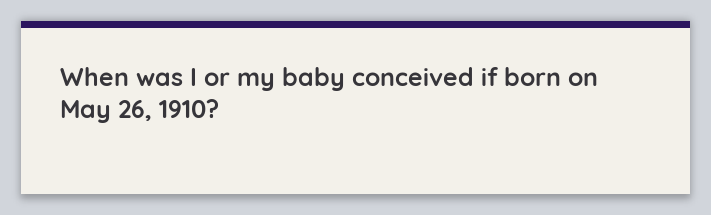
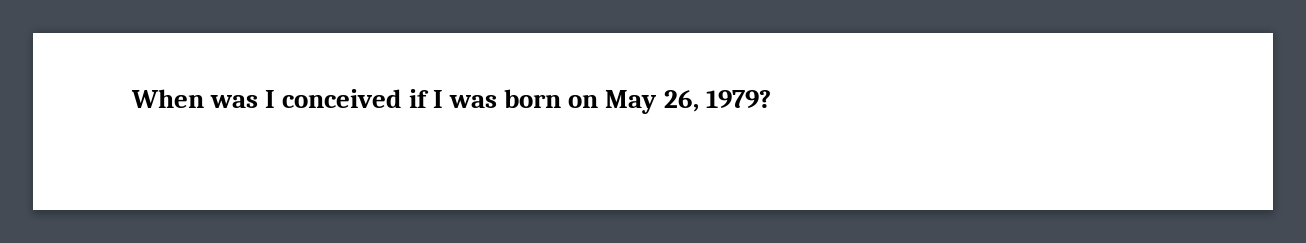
[204,67,498,91] or my baby conceived if -> [282,89,497,108] conceived if I was
[159,99,219,118] 1910? -> [705,90,771,108] 1979?

